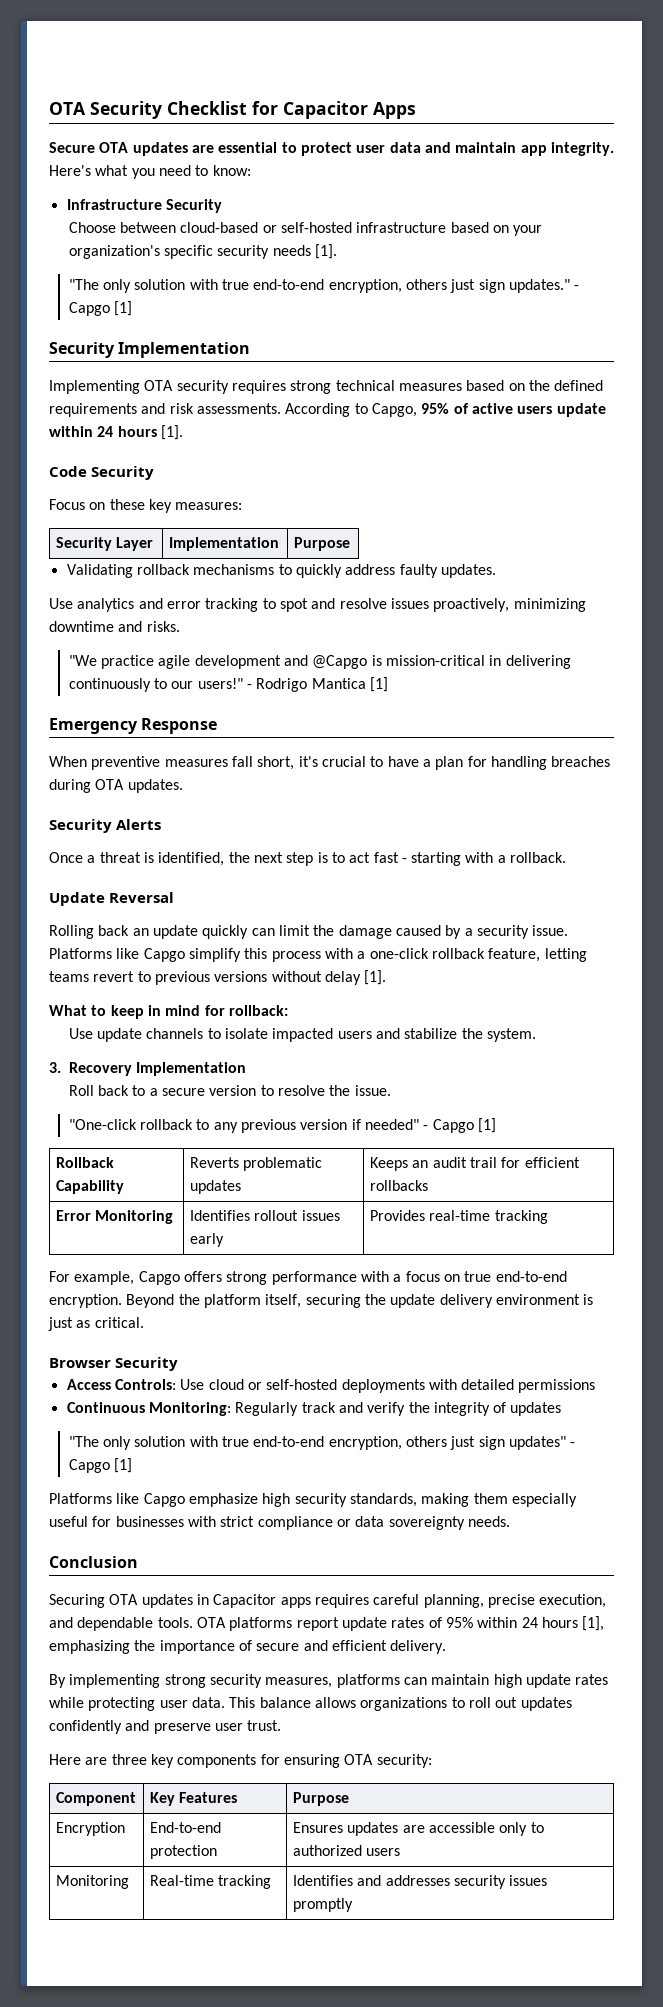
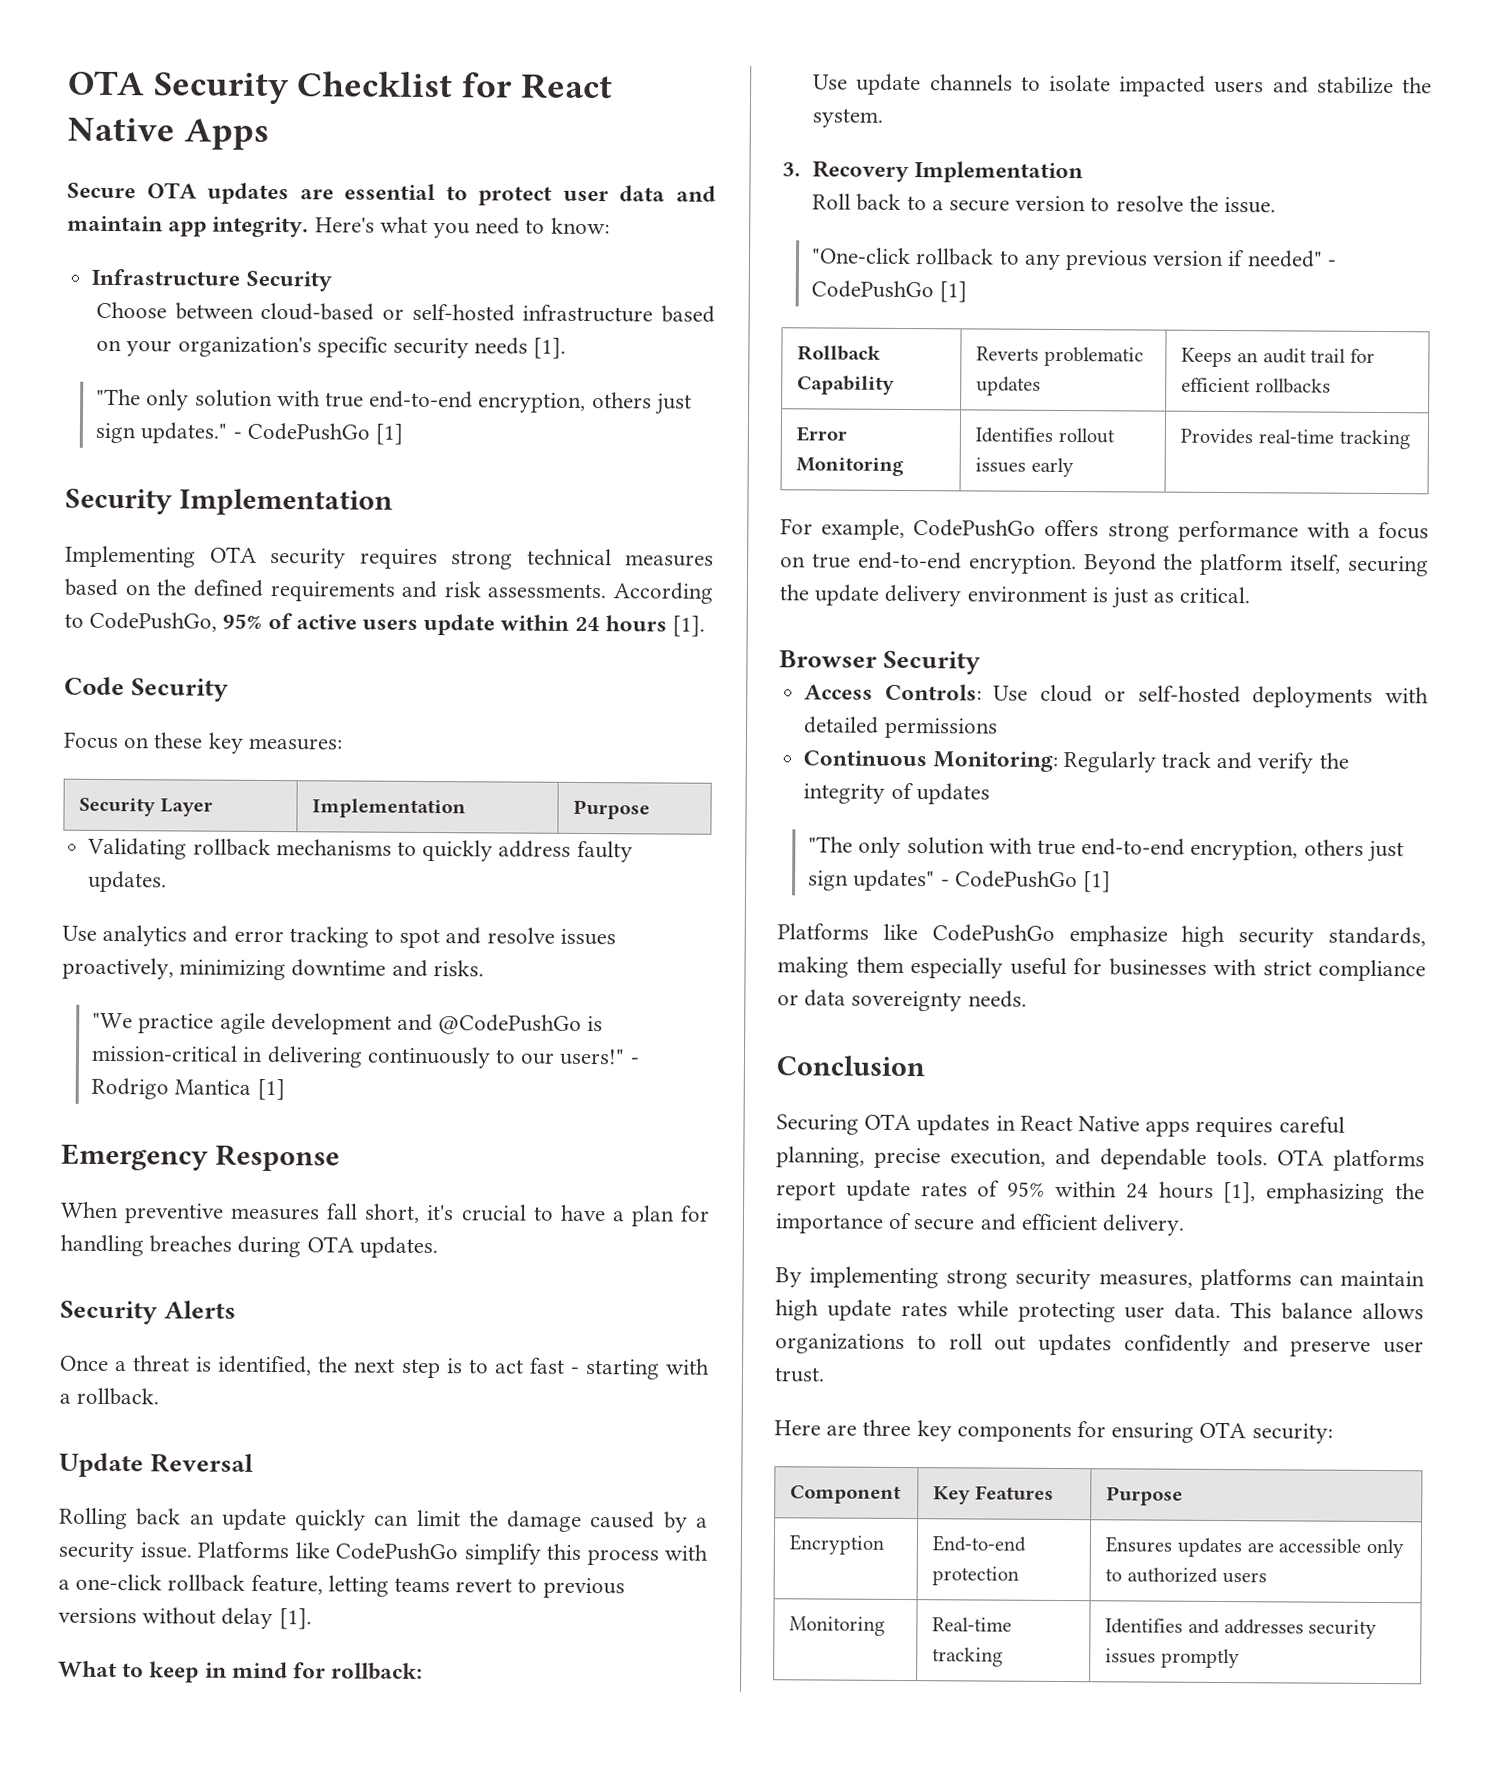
[283,101,368,119] Capacitor -> [520,73,613,100] [67,117,175,142] React Native
[68,302,110,316] Capgo -> [246,422,370,441] CodePushGo
[371,403,417,417] Capgo, -> [89,611,218,632] CodePushGo,
[312,655,368,669] @Capgo -> [438,1014,583,1035] @CodePushGo
[143,948,185,962] Capgo -> [335,1542,458,1561] CodePushGo
[432,1119,474,1133] Capgo -> [811,280,935,299] CodePushGo
[138,1271,180,1285] Capgo -> [913,519,1037,537] CodePushGo
[68,1459,110,1473] Capgo -> [954,870,1078,889] CodePushGo
[143,1493,185,1507] Capgo -> [931,924,1055,942] CodePushGo
[213,1594,277,1608] Capacitor -> [1019,1115,1141,1132] React Native

